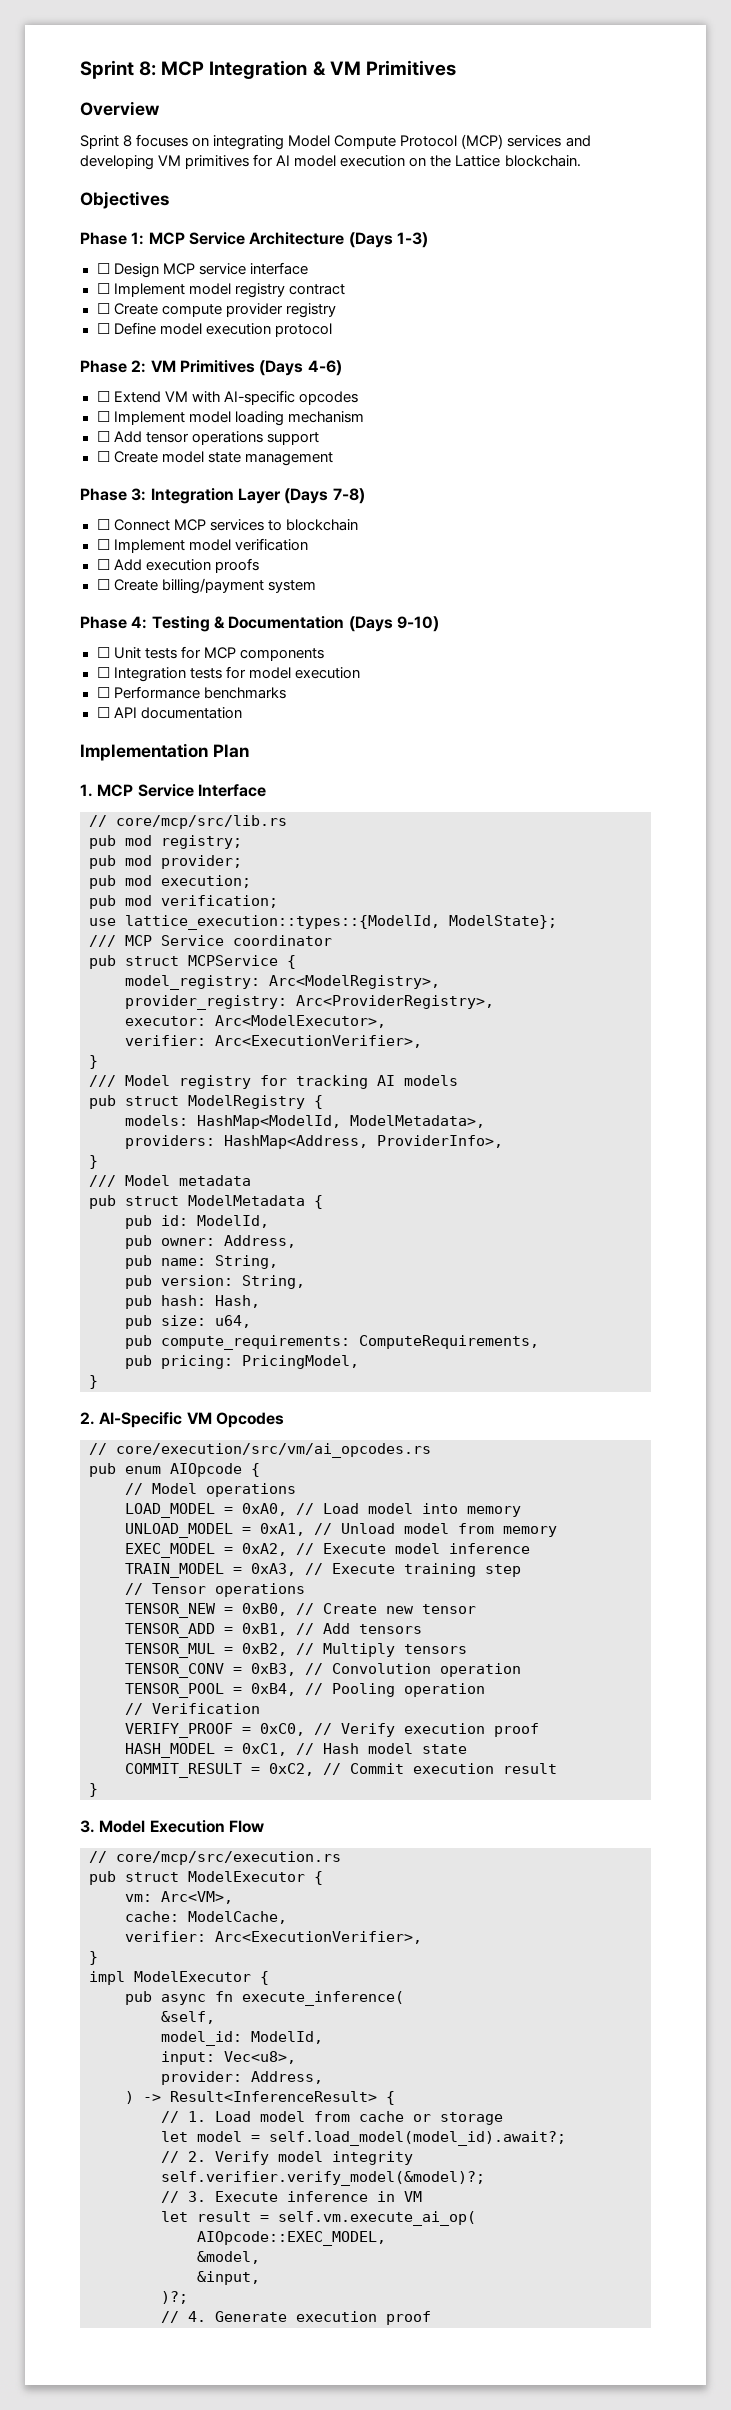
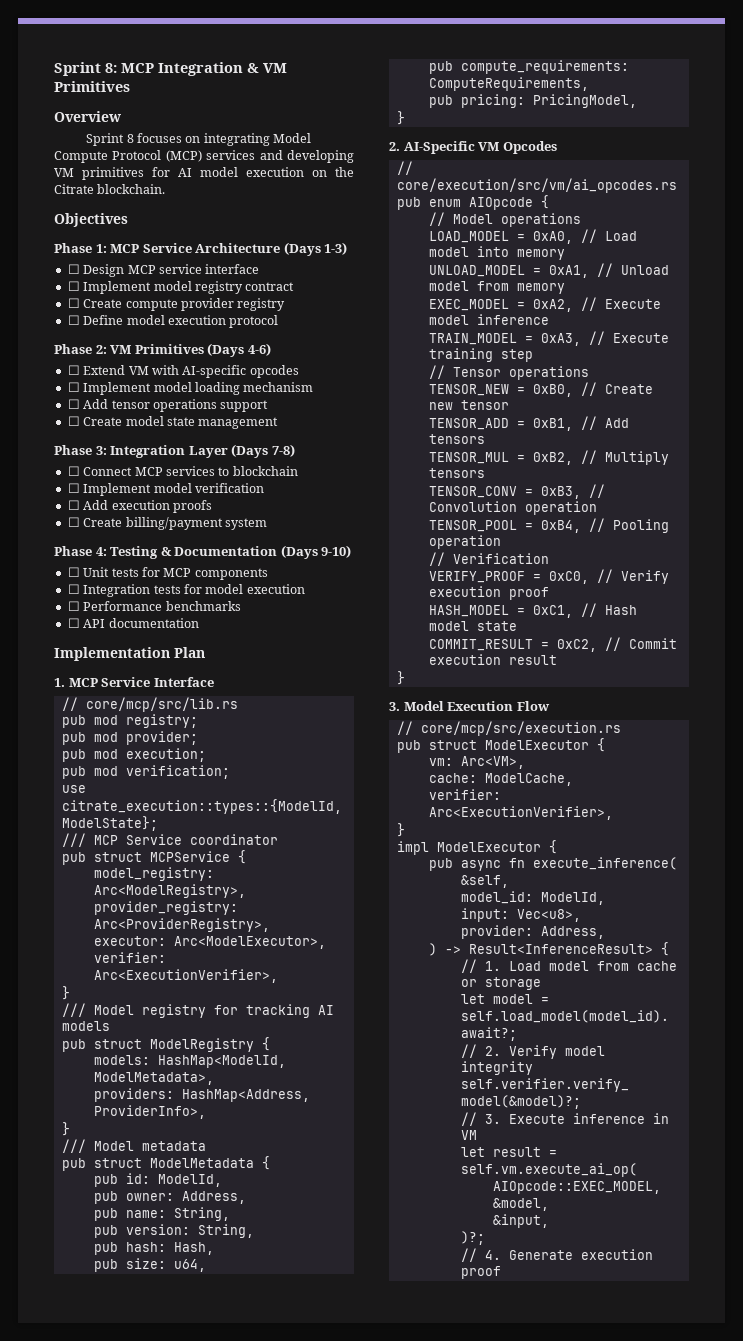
[455,155,501,167] Lattice -> [54,184,94,194] Citrate
[125,915,440,930] lattice_execution::types::{ModelId, -> [61,799,342,814] citrate_execution::types::{ModelId,

